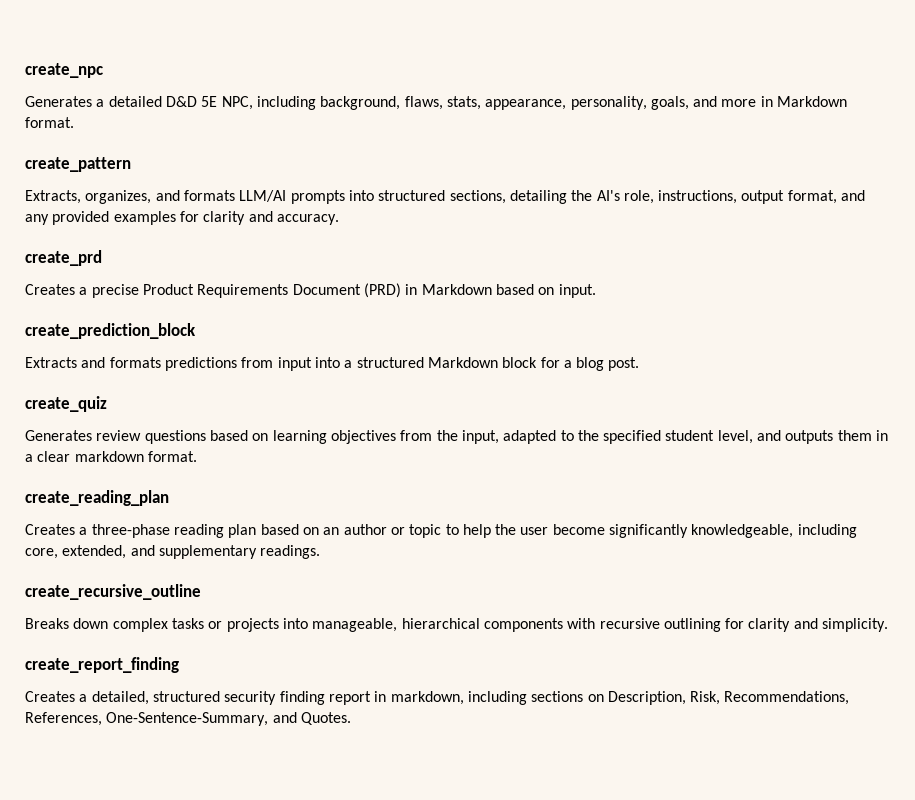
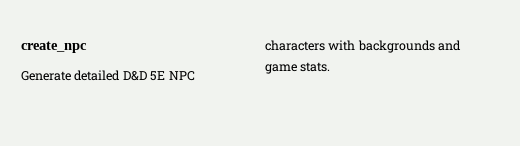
[25,96,105,107] Generates a -> [21,71,71,81] Generate
[221,96,848,110] [25,117,74,128] [25,157,131,172] [25,190,866,204] [25,211,339,225] [25,250,102,266] [25,283,596,298] [25,323,196,339] [25,357,640,371] [25,396,107,412] [25,430,889,444] [25,451,197,462] [25,490,169,506] [25,524,857,538] [25,545,321,559] [25,584,201,600] [25,618,889,632] [25,657,179,673] [25,691,850,705] [25,712,351,726] NPC, including background, flaws, stats, appearance, personality, goals, and more in Markdown format. // create_pattern // Extracts, organizes, and formats LLM/AI prompts into structured sections, detailing the AI's role, instructions, output format, and any provided examples for clarity and accuracy. // create_prd // Creates a precise Product Requirements Document (PRD) in Markdown based on input. // create_prediction_block // Extracts and formats predictions from input into a structured Markdown block for a blog post. // create_quiz // Generates review questions based on learning objectives from the input, adapted to the specified student level, and outputs them in a clear markdown format. // create_reading_plan // Creates a three-phase reading plan based on an author or topic to help the user become significantly knowledgeable, including core, extended, and supplementary readings. // create_recursive_outline // Breaks down complex tasks or projects into manageable, hierarchical components with recursive outlining for clarity and simplicity. // create_report_finding // Creates a detailed, structured security finding report in markdown, including sections on Description, Risk, Recommendations, References, One-Sentence-Summary, and Quotes. -> [168,71,195,81] [265,40,462,53] [265,62,331,74] NPC characters with backgrounds and game stats.

